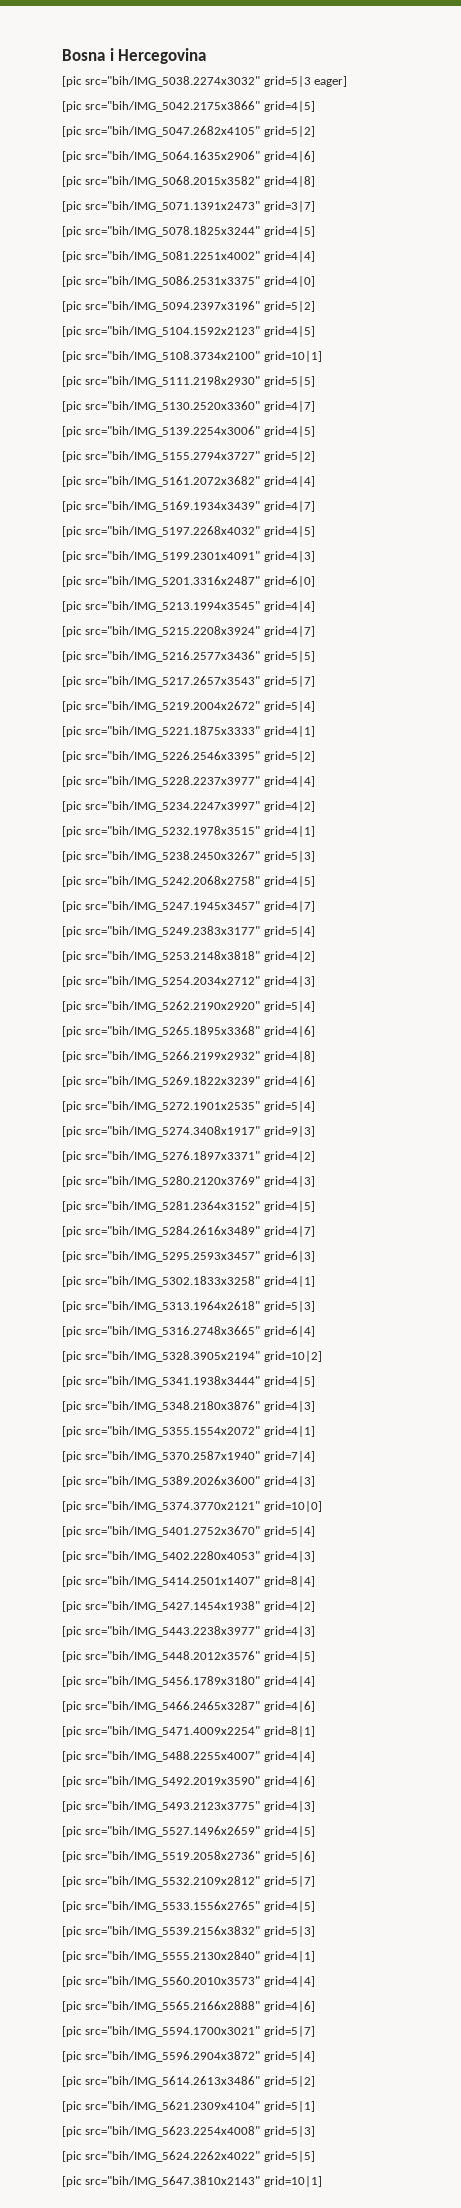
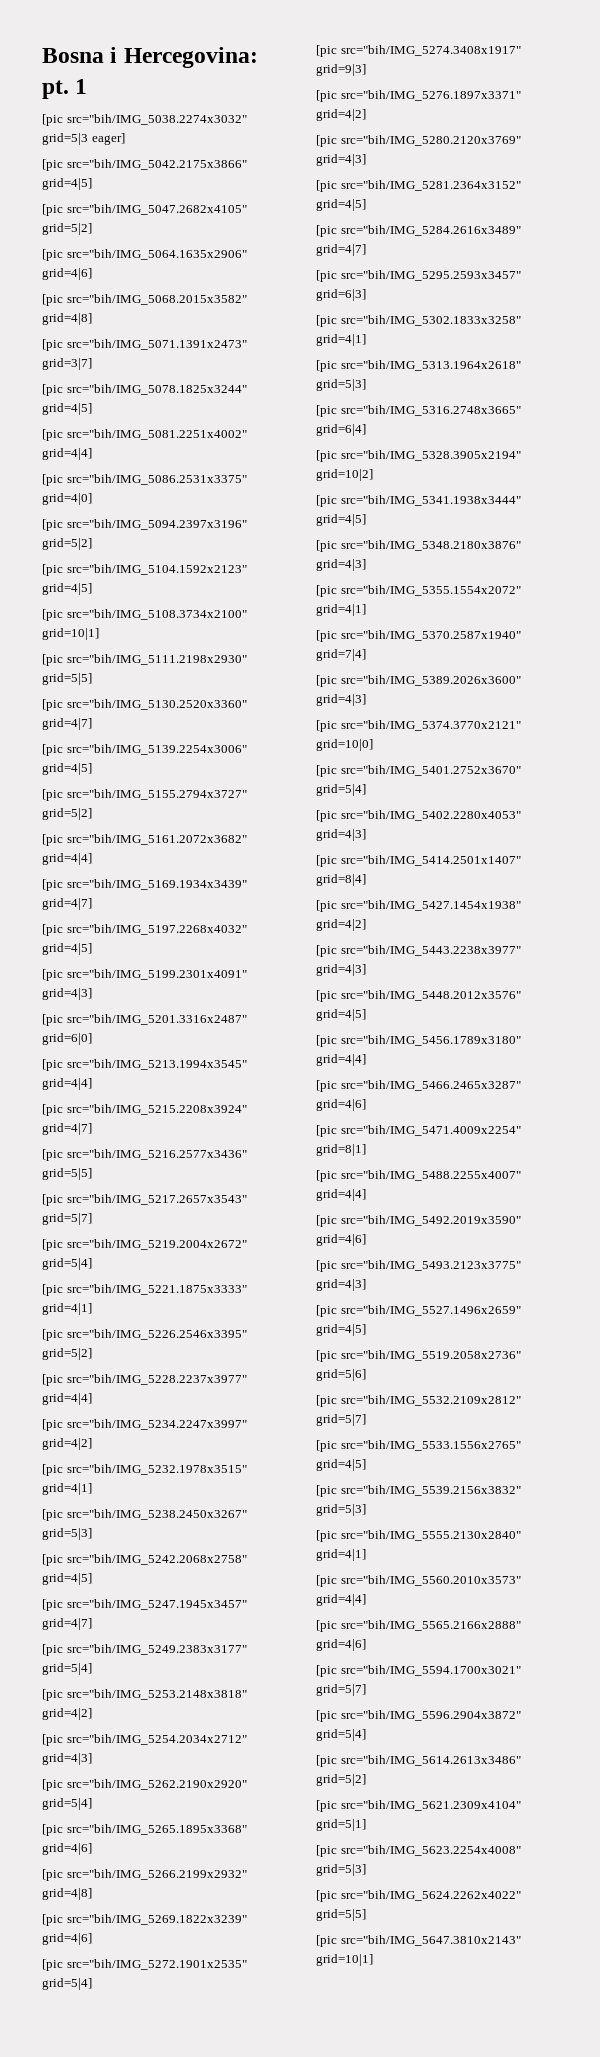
[118,48,207,64] Hercegovina -> [123,47,258,68] [42,79,88,99] Hercegovina: pt. 1

